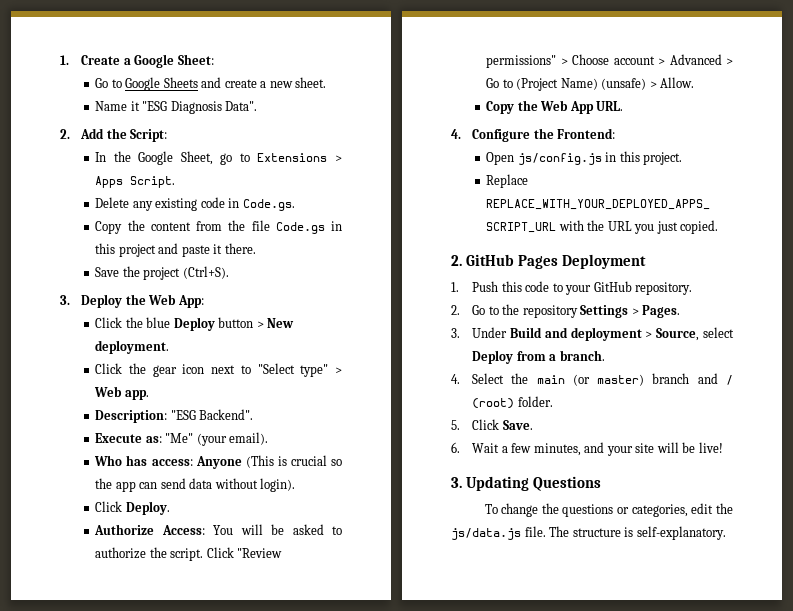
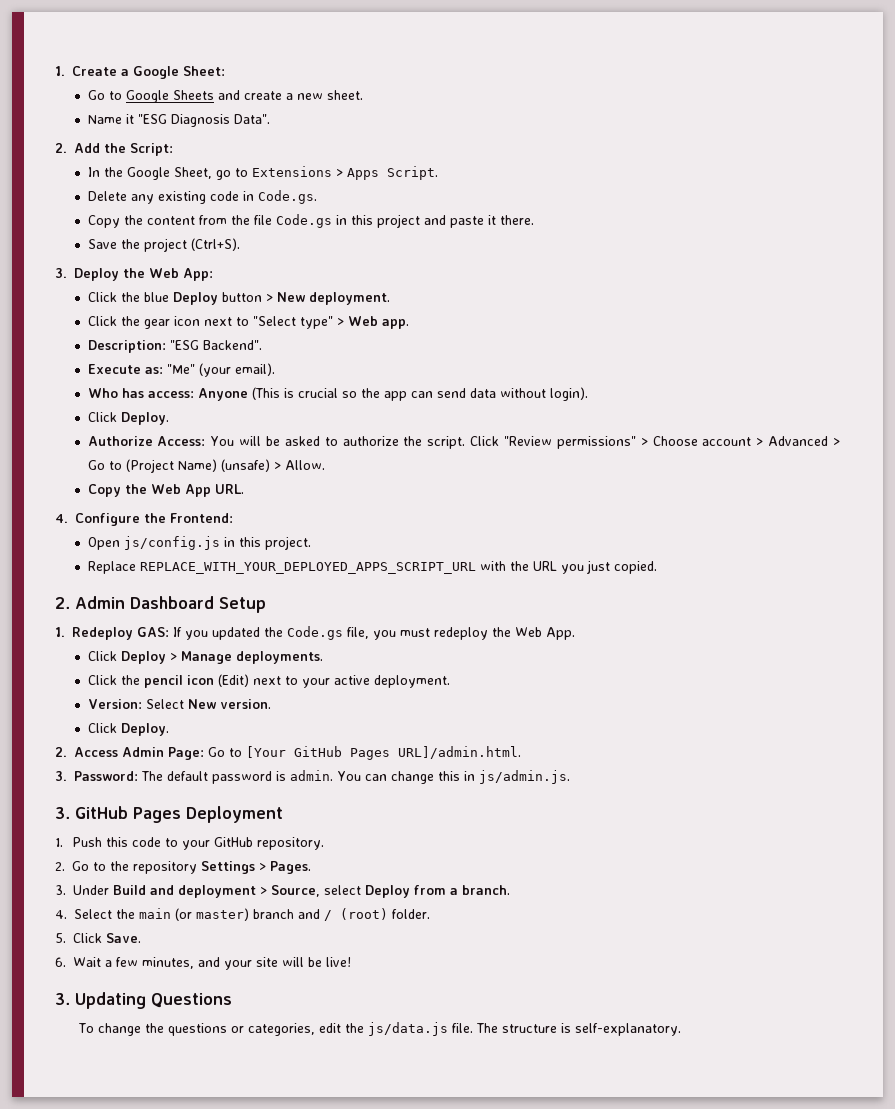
(462, 260) none -> [75,596,266,613] [55,626,576,640] [87,651,323,664] [87,674,450,688] [87,699,271,709] [87,723,169,736] [55,746,521,760] [55,770,570,784] [55,807,70,819] Admin Dashboard Setup // 1. Redeploy GAS: If you updated the Code.gs file, you must redeploy the Web App. // Click Deploy > Manage deployments. // Click the pencil icon (Edit) next to your active deployment. // Version: Select New version. // Click Deploy. // 2. Access Admin Page: Go to [Your GitHub Pages URL]/admin.html. // 3. Password: The default password is admin. You can change this in js/admin.js. // 3.

